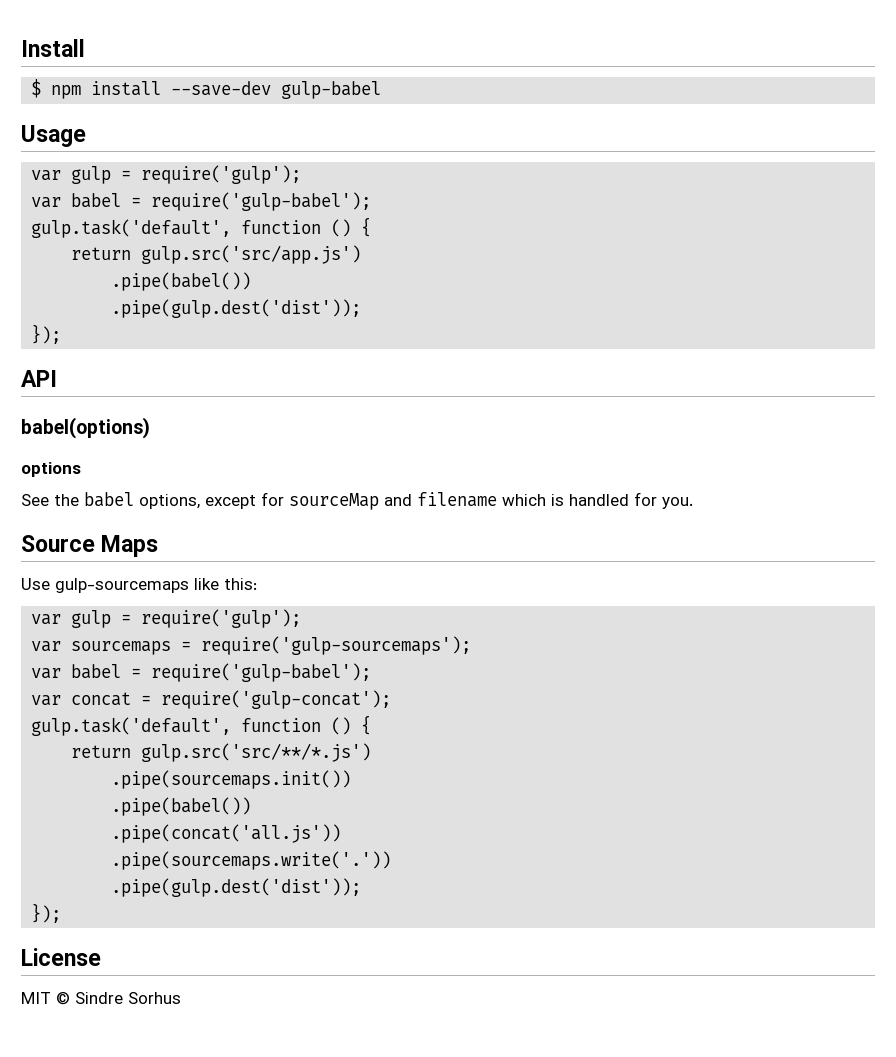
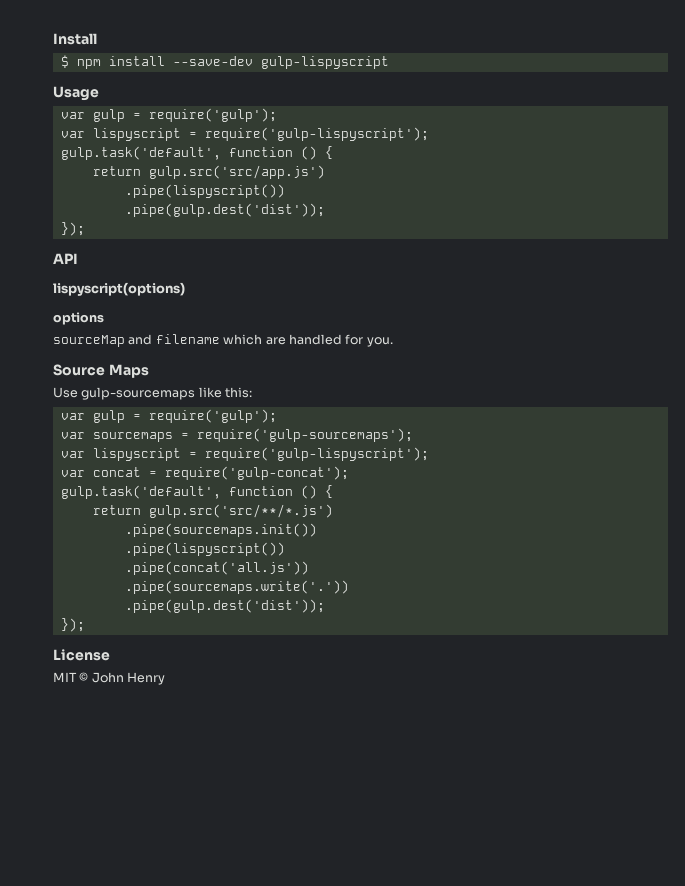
[281,81,382,99] gulp-babel -> [260,56,389,69] gulp-lispyscript
[71,192,372,211] babel = require('gulp-babel'); -> [92,127,429,141] lispyscript = require('gulp-lispyscript');
[111,272,252,291] .pipe(babel()) -> [124,184,285,198] .pipe(lispyscript())
[21,417,150,439] babel(options) -> [53,282,185,296] lispyscript(options)
[21,492,284,509] See the babel options, except for -> (104, 318) none
[551,494,564,506] is -> [265,337,286,345] are
[71,663,372,682] babel = require('gulp-babel'); -> [92,447,429,461] lispyscript = require('gulp-lispyscript');
[111,797,252,816] .pipe(babel()) -> [124,542,285,556] .pipe(lispyscript())
[75,992,181,1004] Sindre Sorhus -> [91,672,166,685] John Henry

